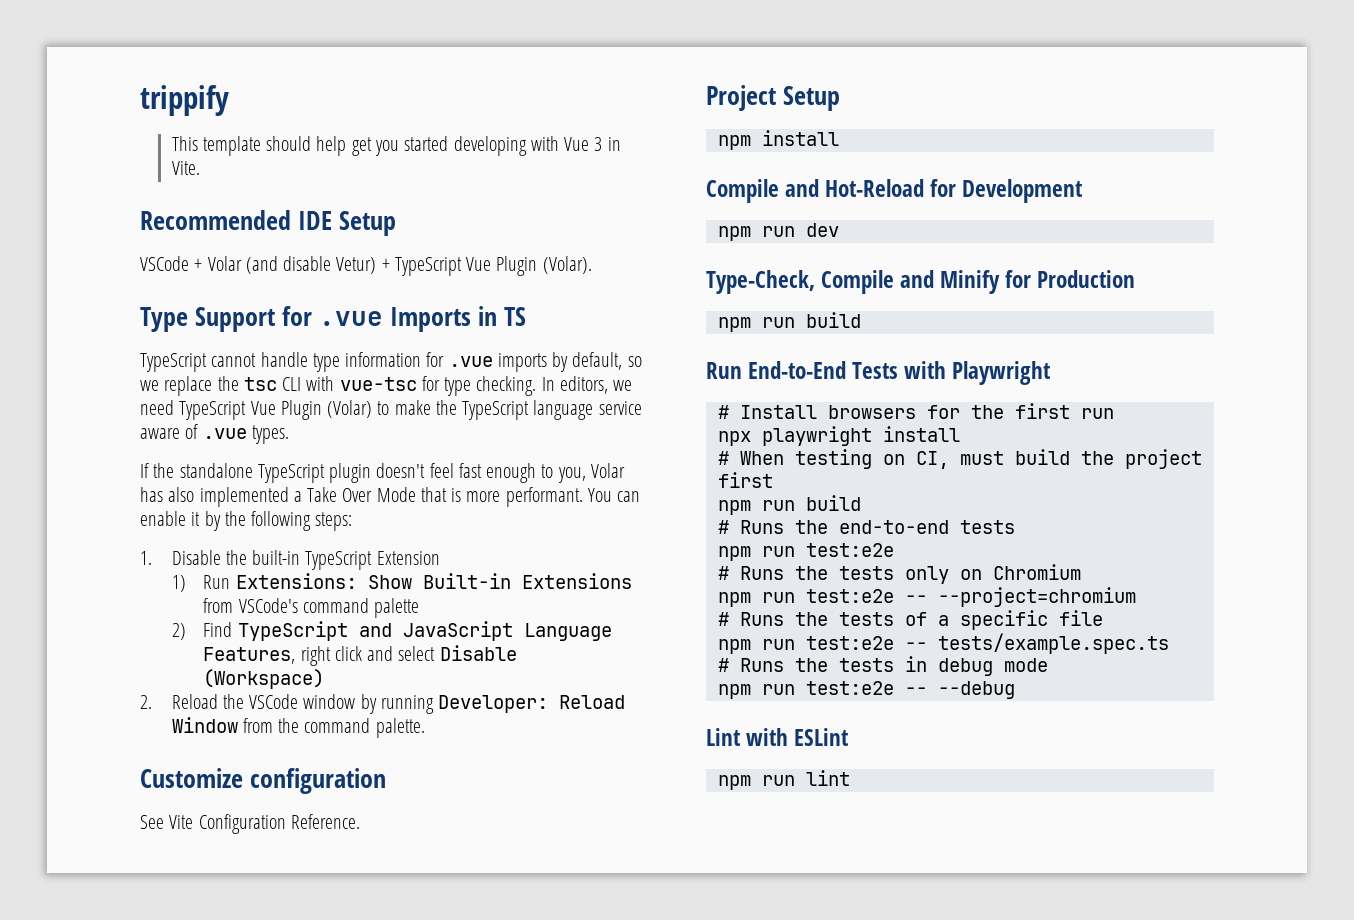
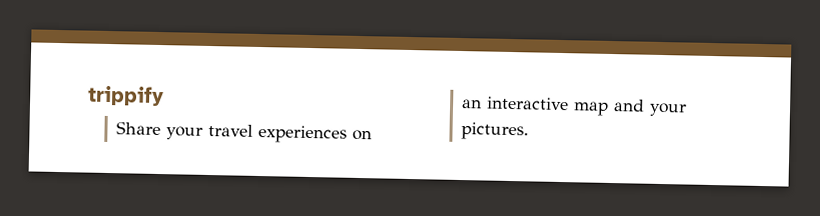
[171,136,621,156] [171,161,200,175] [140,210,397,236] [140,256,592,276] [140,306,527,332] [140,352,642,372] [140,376,633,396] [140,400,642,420] [140,424,289,444] [140,463,625,483] [140,487,641,507] [140,511,353,531] [140,550,440,570] [171,573,632,592] [203,598,420,618] [171,621,612,641] [203,645,517,666] [203,669,325,689] [140,694,626,714] [171,717,425,738] [140,768,387,794] [140,814,360,834] [706,85,841,111] [717,130,839,150] [706,179,1083,203] [717,223,839,241] [706,270,1136,294] [717,312,861,332] [706,361,1051,385] [717,403,1114,419] [717,426,960,446] [717,449,1202,469] [717,472,773,488] [717,495,861,515] [717,520,1015,534] [717,543,894,561] [717,564,1081,584] [717,587,1136,607] [717,610,1103,630] [717,633,1169,654] [717,656,1048,676] [717,681,1015,699] [706,728,849,746] [717,770,850,790] This template should help get you started developing with Vue 3 in Vite. // Recommended IDE Setup // VSCode + Volar (and disable Vetur) + TypeScript Vue Plugin (Volar). // Type Support for .vue Imports in TS // TypeScript cannot handle type information for .vue imports by default, so we replace the tsc CLI with vue-tsc for type checking. In editors, we need TypeScript Vue Plugin (Volar) to make the TypeScript language service aware of .vue types. // If the standalone TypeScript plugin doesn't feel fast enough to you, Volar has also implemented a Take Over Mode that is more performant. You can enable it by the following steps: // 1. Disable the built-in TypeScript Extension // 1) Run Extensions: Show Built-in Extensions from VSCode's command palette // 2) Find TypeScript and JavaScript Language Features, right click and select Disable (Workspace) // 2. Reload the VSCode window by running Developer: Reload Window from the command palette. // Customize configuration // See Vite Configuration Reference. // Project Setup // npm install // Compile and Hot-Reload for Development // npm run dev // Type-Check, Compile and Minify for Production // npm run build // Run End-to-End Tests with Playwright // # Install browsers for the first run // npx playwright install // # When testing on CI, must build the project first // npm run build // # Runs the end-to-end tests // npm run test:e2e // # Runs the tests only on Chromium // npm run test:e2e -- --project=chromium // # Runs the tests of a specific file // npm run test:e2e -- tests/example.spec.ts // # Runs the tests in debug mode // npm run test:e2e -- --debug // Lint with ESLint // npm run lint -> [116,121,373,144] [462,96,688,117] [461,122,530,141] Share your travel experiences on an interactive map and your pictures.

